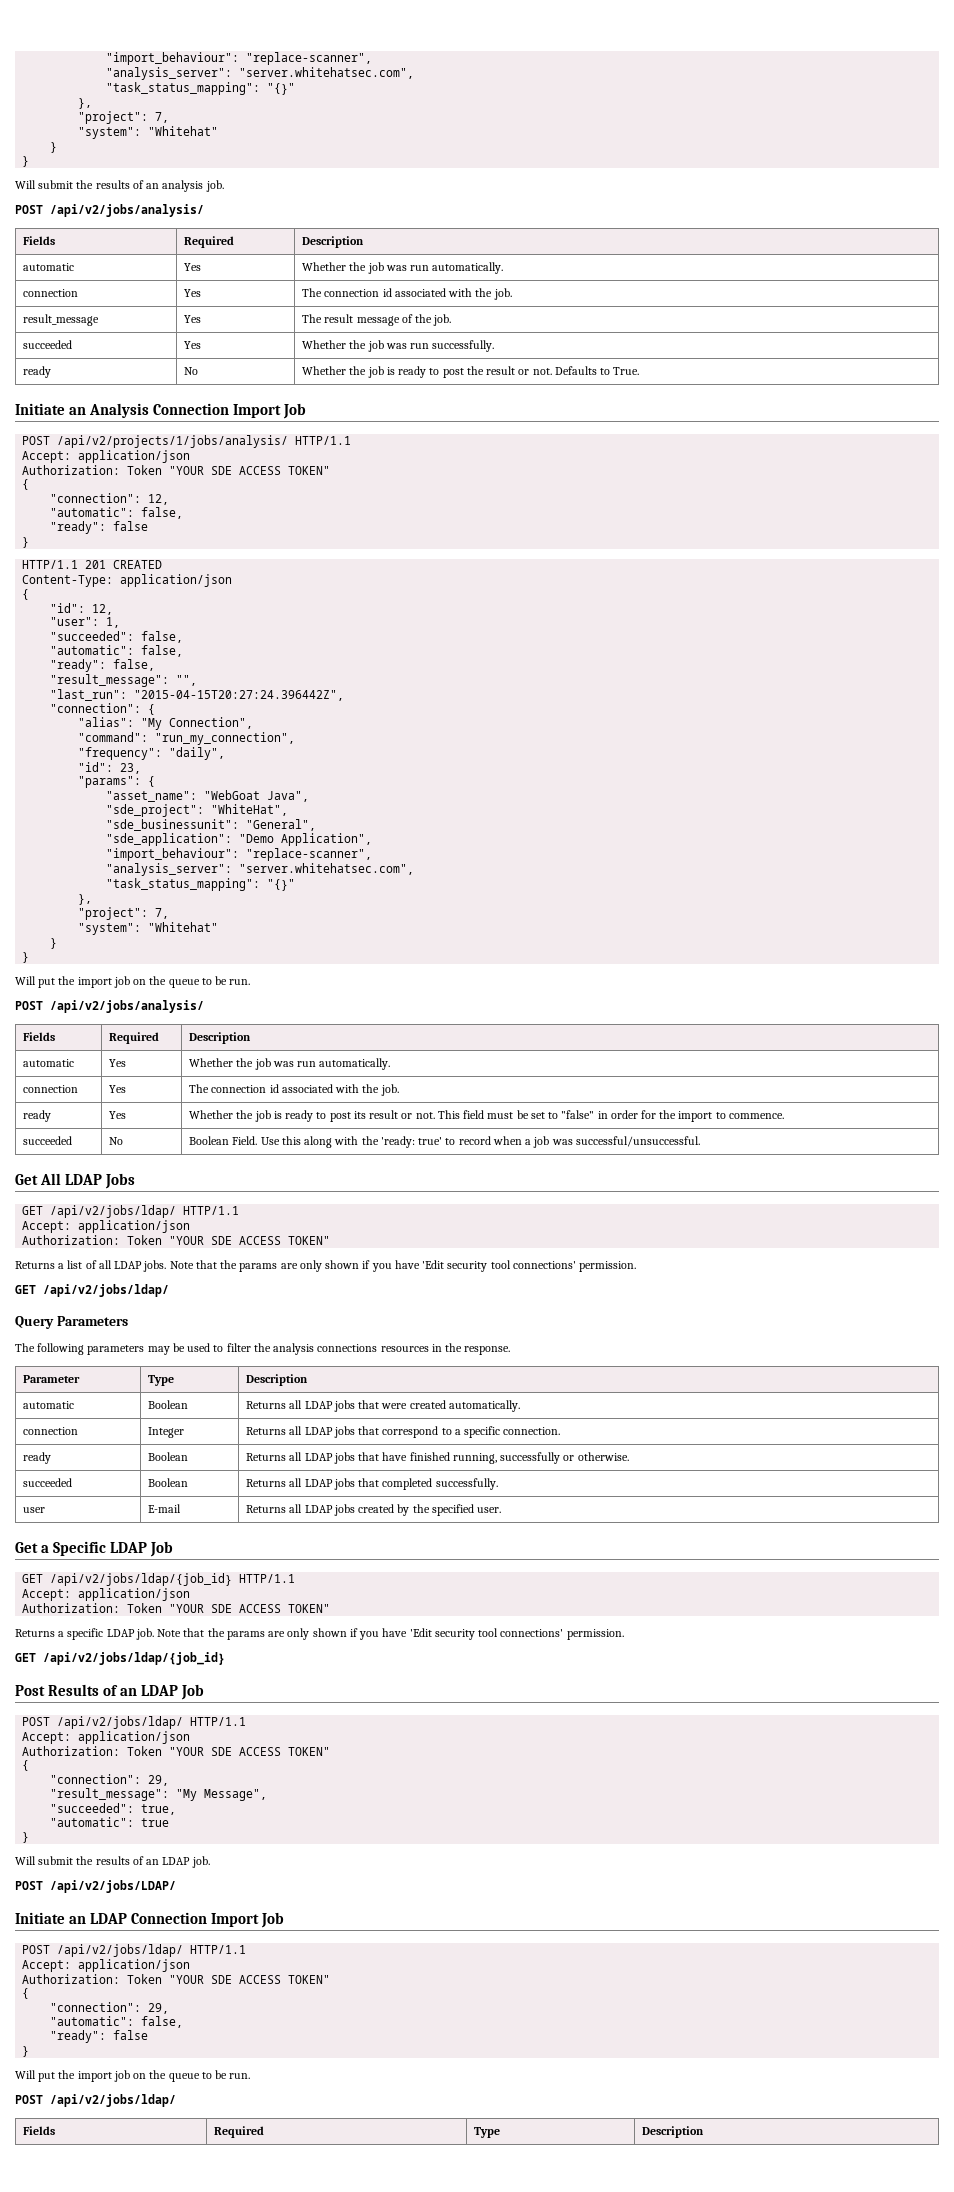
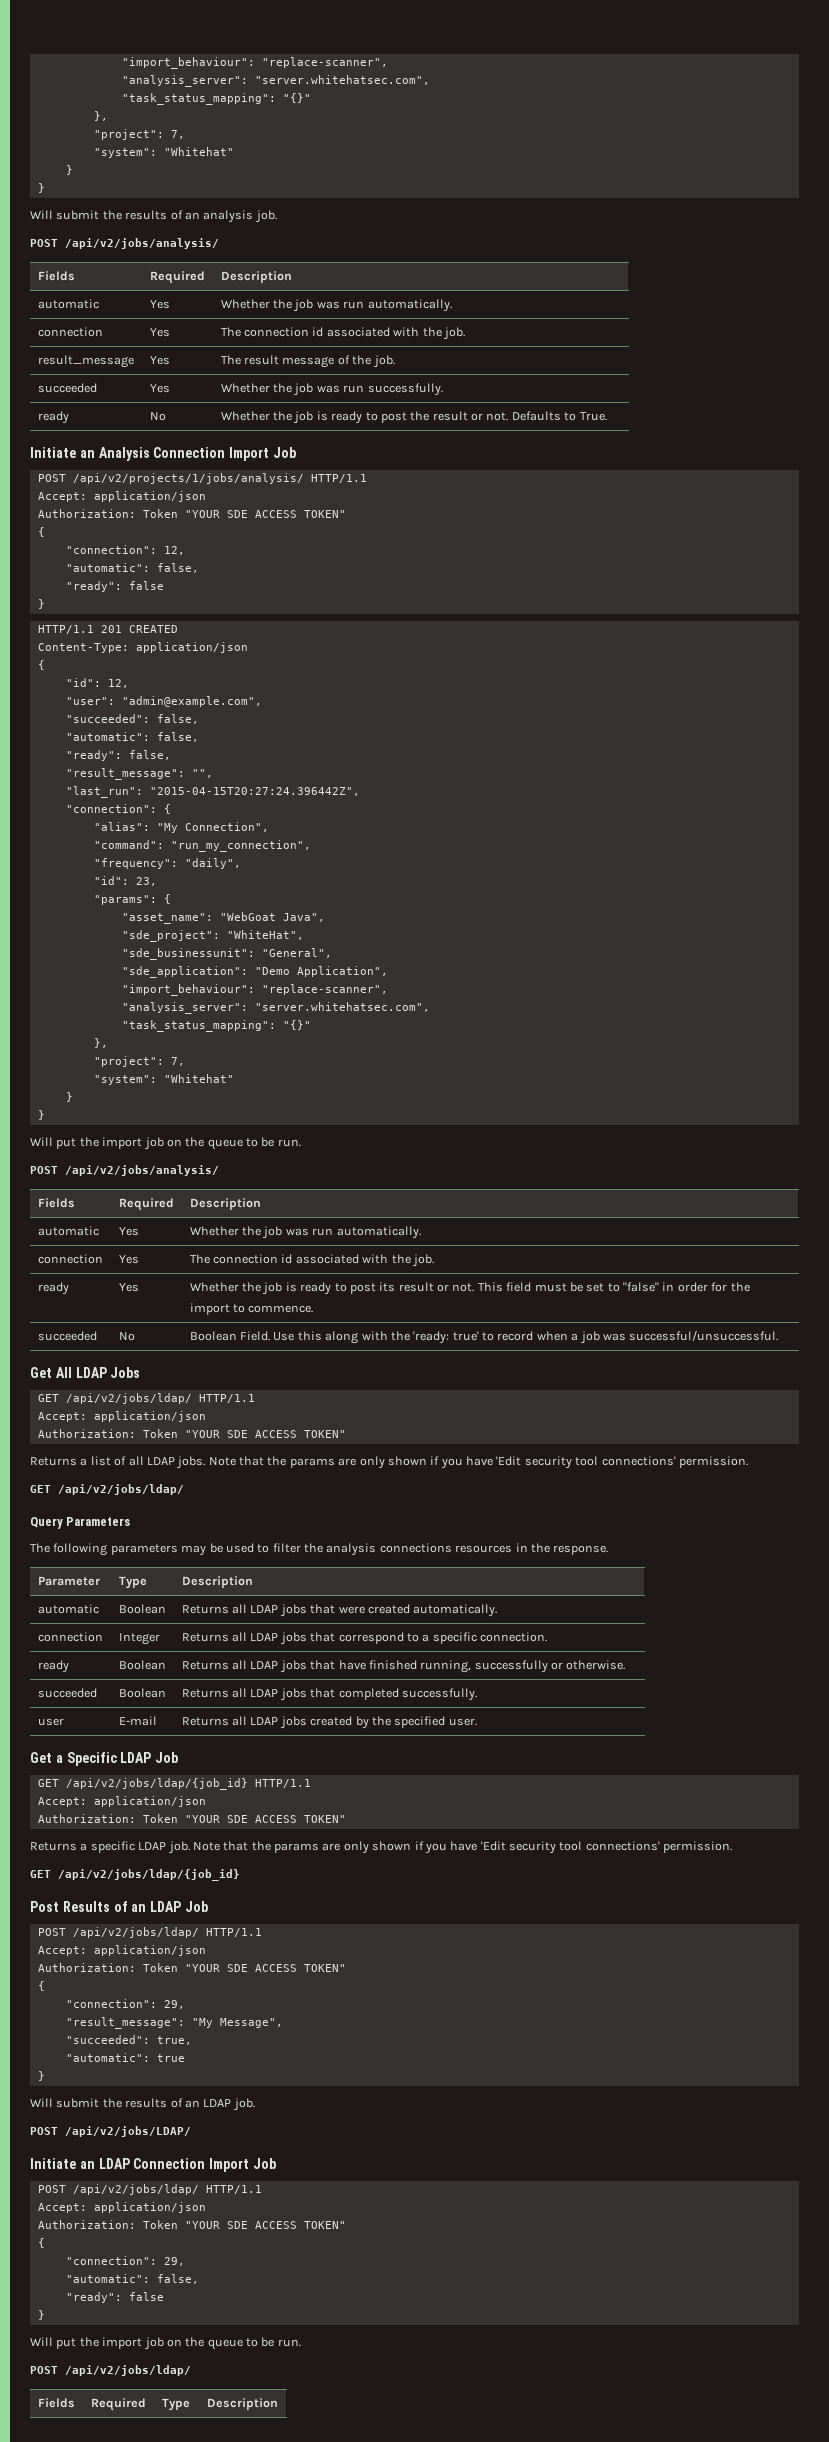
[106,617,121,628] 1, -> [121,696,262,707] "admin@example.com",

